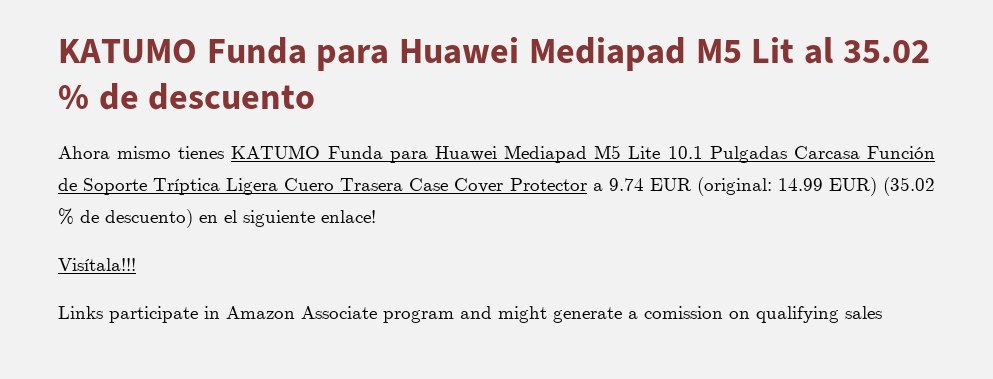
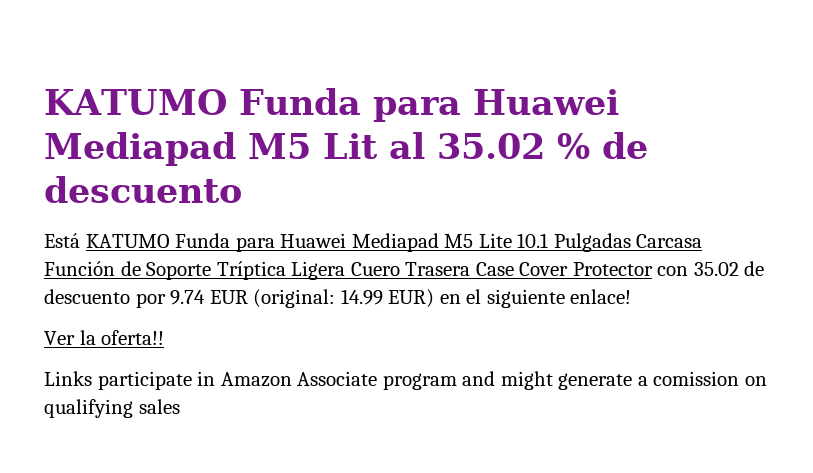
[58,146,225,159] Ahora mismo tienes -> [44,233,80,248] Está
[592,183,603,191] a -> [657,261,765,276] [44,289,166,308] con 35.02 de descuento por
[883,177,936,196] [58,208,193,228] (35.02 % de descuento) -> (435, 298) none
[58,258,136,271] Visítala!!! -> [44,330,165,345] Ver la oferta!!

